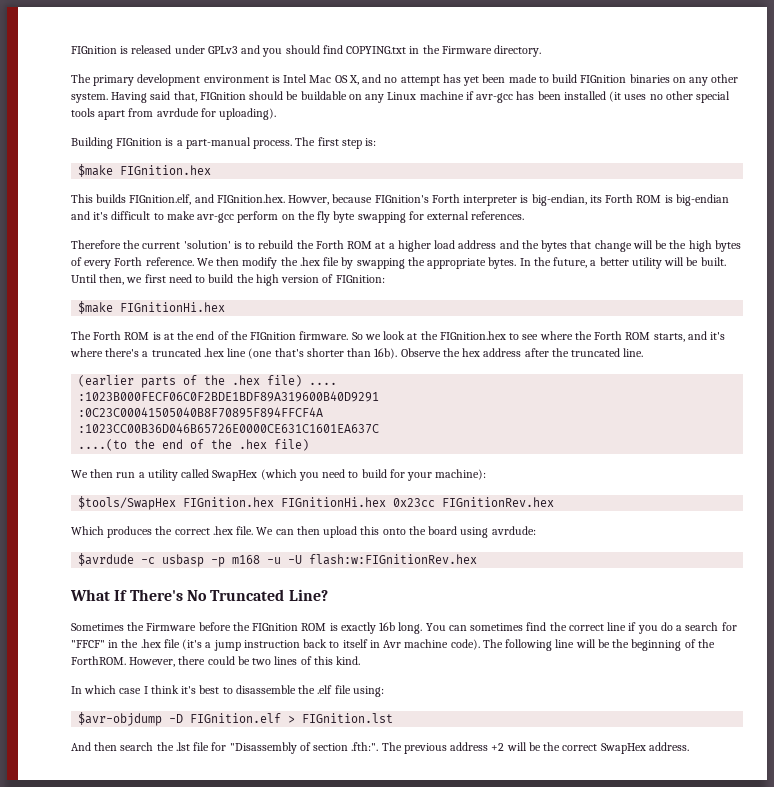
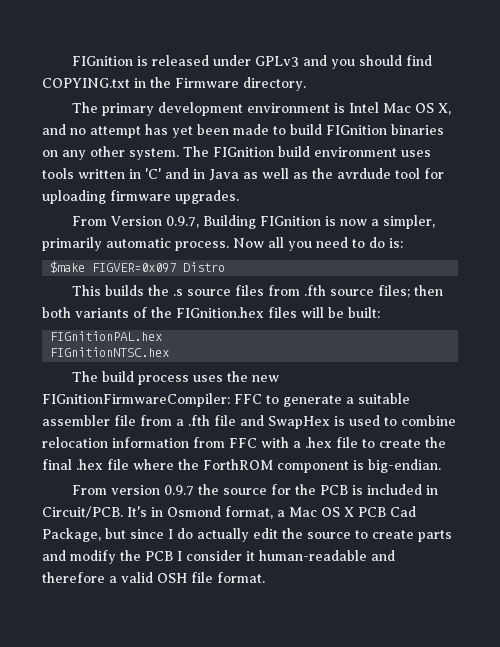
[111,91,731,103] [71,108,277,120] [71,137,362,149] Having said that, FIGnition should be buildable on any Linux machine if avr-gcc has been installed (it uses no other special tools apart from avrdude for uploading). // Building FIGnition is a part-manual process. The first step -> [183,146,431,157] [42,168,444,181] [42,190,239,204] [72,215,436,229] [42,237,385,251] The FIGnition build environment uses tools written in 'C' and in Java as well as the avrdude tool for uploading firmware upgrades. // From Version 0.9.7, Building FIGnition is now a simpler, primarily automatic process. Now all you need to do
[120,165,212,175] FIGnition.hex -> [92,262,226,273] FIGVER=0x097 Distro
[129,194,729,206] [71,211,525,223] [71,240,741,252] [71,257,726,269] [71,274,385,286] [78,301,226,314] [71,331,726,342] [70,348,644,359] [78,375,338,388] [78,391,380,402] [78,407,324,418] [78,423,380,434] [78,439,310,451] [71,469,487,481] [78,496,555,510] [71,526,536,538] [78,553,478,567] [70,589,328,601] [71,622,737,634] [71,639,715,651] [71,656,361,667] [71,685,384,697] [78,712,394,726] [71,742,689,754] FIGnition.elf, and FIGnition.hex. Howver, because FIGnition's Forth interpreter is big-endian, its Forth ROM is big-endian and it's difficult to make avr-gcc perform on the fly byte swapping for external references. // Therefore the current 'solution' is to rebuild the Forth ROM at a higher load address and the bytes that change will be the high bytes of every Forth reference. We then modify the .hex file by swapping the appropriate bytes. In the future, a better utility will be built. Until then, we first need to build the high version of FIGnition: // $make FIGnitionHi.hex // The Forth ROM is at the end of the FIGnition firmware. So we look at the FIGnition.hex to see where the Forth ROM starts, and it's where there's a truncated .hex line (one that's shorter than 16b). Observe the hex address after the truncated line. // (earlier parts of the .hex file) .... // :1023B000FECF06C0F2BDE1BDF89A319600B40D9291 // :0C23C00041505040B8F70895F894FFCF4A // :1023CC00B36D046B65726E0000CE631C1601EA637C // ....(to the end of the .hex file) // We then run a utility called SwapHex (which you need to build for your machine): // $tools/SwapHex FIGnition.hex FIGnitionHi.hex 0x23cc FIGnitionRev.hex // Which produces the correct .hex file. We can then upload this onto the board using avrdude: // $avrdude -c usbasp -p m168 -u -U flash:w:FIGnitionRev.hex // What If There's No Truncated Line? // Sometimes the Firmware before the FIGnition ROM is exactly 16b long. You can sometimes find the correct line if you do a search for "FFCF" in the .hex file (it's a jump instruction back to itself in Avr machine code). The following line will be the beginning of the ForthROM. However, there could be two lines of this kind. // In which case I think it's best to disassemble the .elf file using: // $avr-objdump -D FIGnition.elf > FIGnition.lst // And then search the .lst file for "Disassembly of section .fth:". The previous address +2 will be the correct SwapHex address. -> [148,285,444,298] [42,307,380,318] [50,331,163,341] [50,347,170,357] [72,371,280,385] [42,393,410,407] [42,415,456,429] [42,437,446,448] [42,459,441,473] [72,484,439,496] [42,506,416,519] [42,528,452,542] [42,550,395,564] [42,572,265,583] the .s source files from .fth source files; then both variants of the FIGnition.hex files will be built: // FIGnitionPAL.hex // FIGnitionNTSC.hex // The build process uses the new FIGnitionFirmwareCompiler: FFC to generate a suitable assembler file from a .fth file and SwapHex is used to combine relocation information from FFC with a .hex file to create the final .hex file where the ForthROM component is big-endian. // From version 0.9.7 the source for the PCB is included in Circuit/PCB. It's in Osmond format, a Mac OS X PCB Cad Package, but since I do actually edit the source to create parts and modify the PCB I consider it human-readable and therefore a valid OSH file format.

